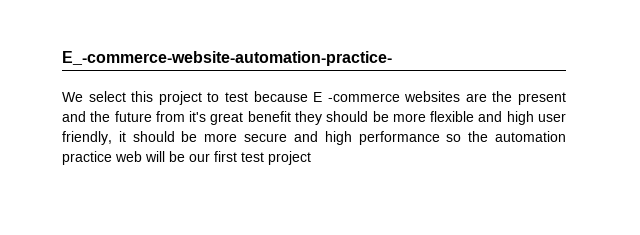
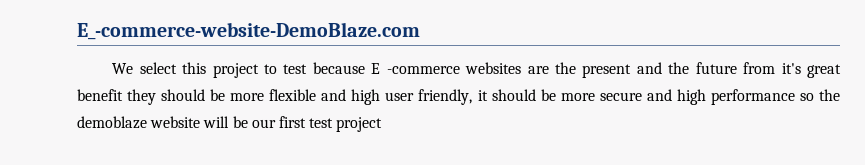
[62,51,392,66] E_-commerce-website-automation-practice- -> [77,22,420,40] E_-commerce-website-DemoBlaze.com
[494,131,566,142] [62,151,142,165] automation practice web -> [77,116,201,129] demoblaze website

